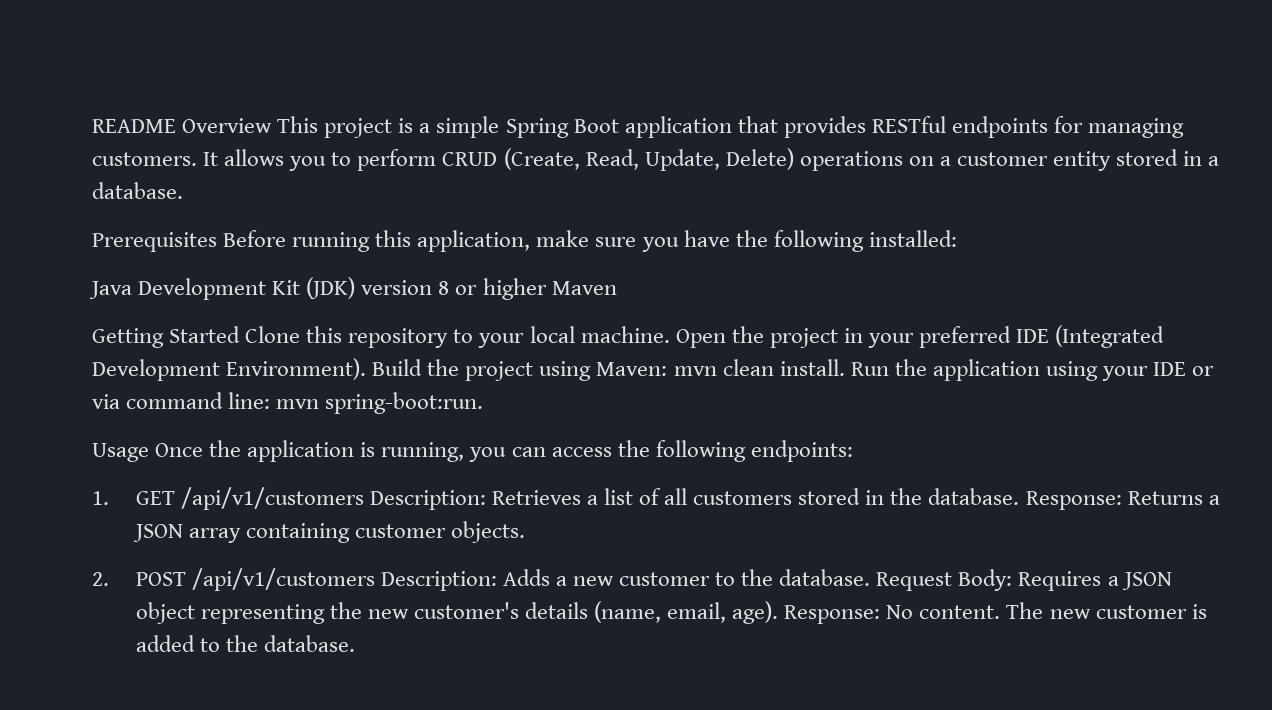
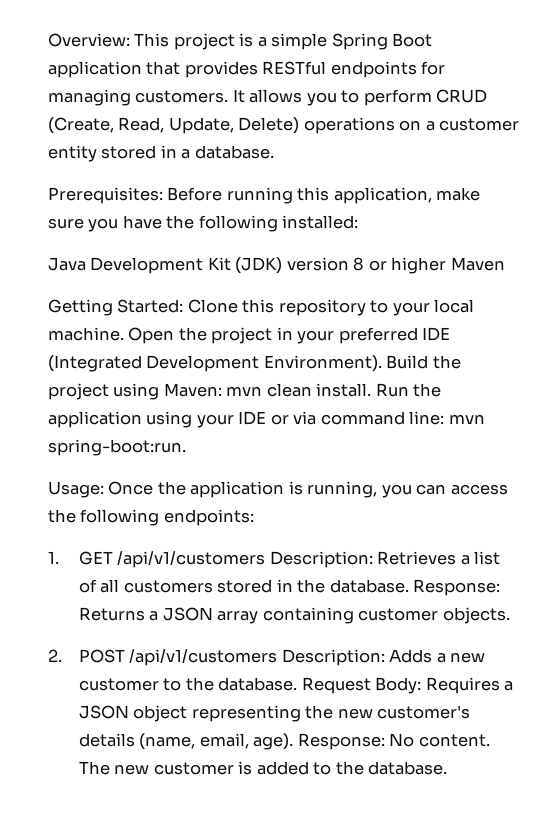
[92,118,273,133] README Overview -> [48,33,130,47] Overview:
[92,232,217,252] Prerequisites -> [48,187,163,204] Prerequisites:
[169,326,241,343] Started -> [117,299,184,313] Started:
[92,443,149,462] Usage -> [48,481,104,498] Usage:

